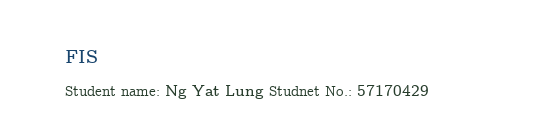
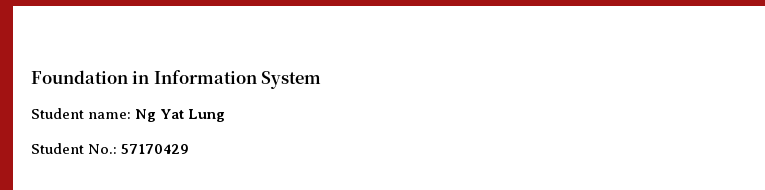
[65,50,98,63] FIS -> [31,70,322,89] Foundation in Information System
[269,86,320,96] Studnet -> [31,143,84,154] // Student

